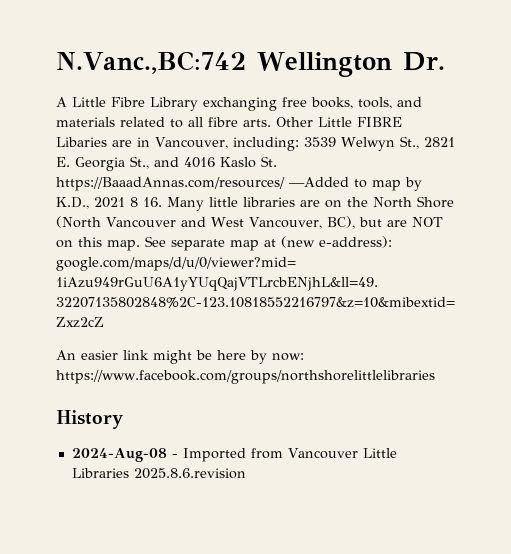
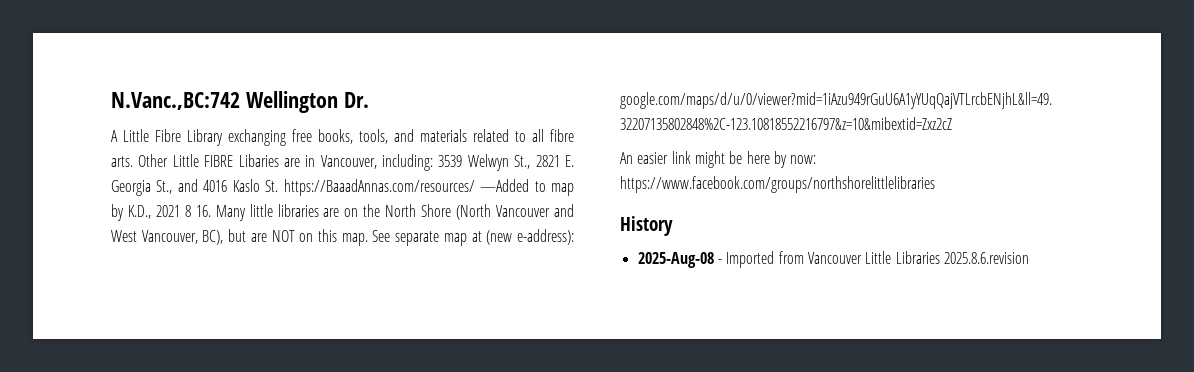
[71,448,167,462] 2024-Aug-08 -> [637,252,714,268] 2025-Aug-08

